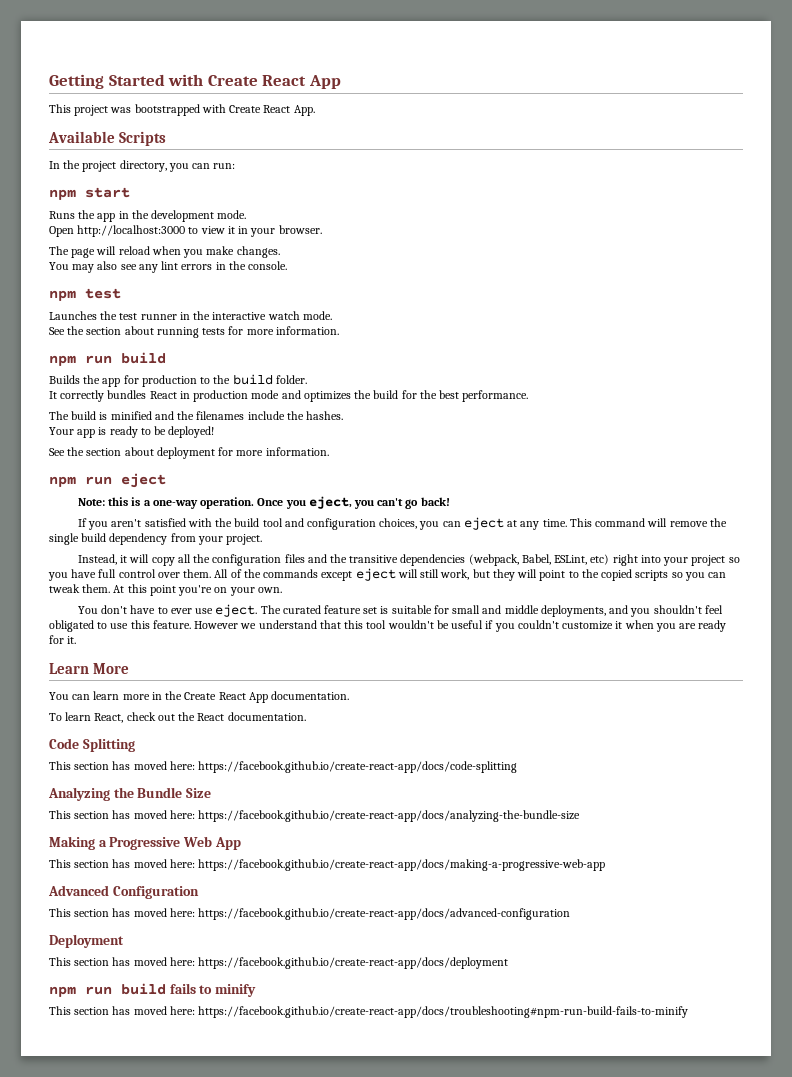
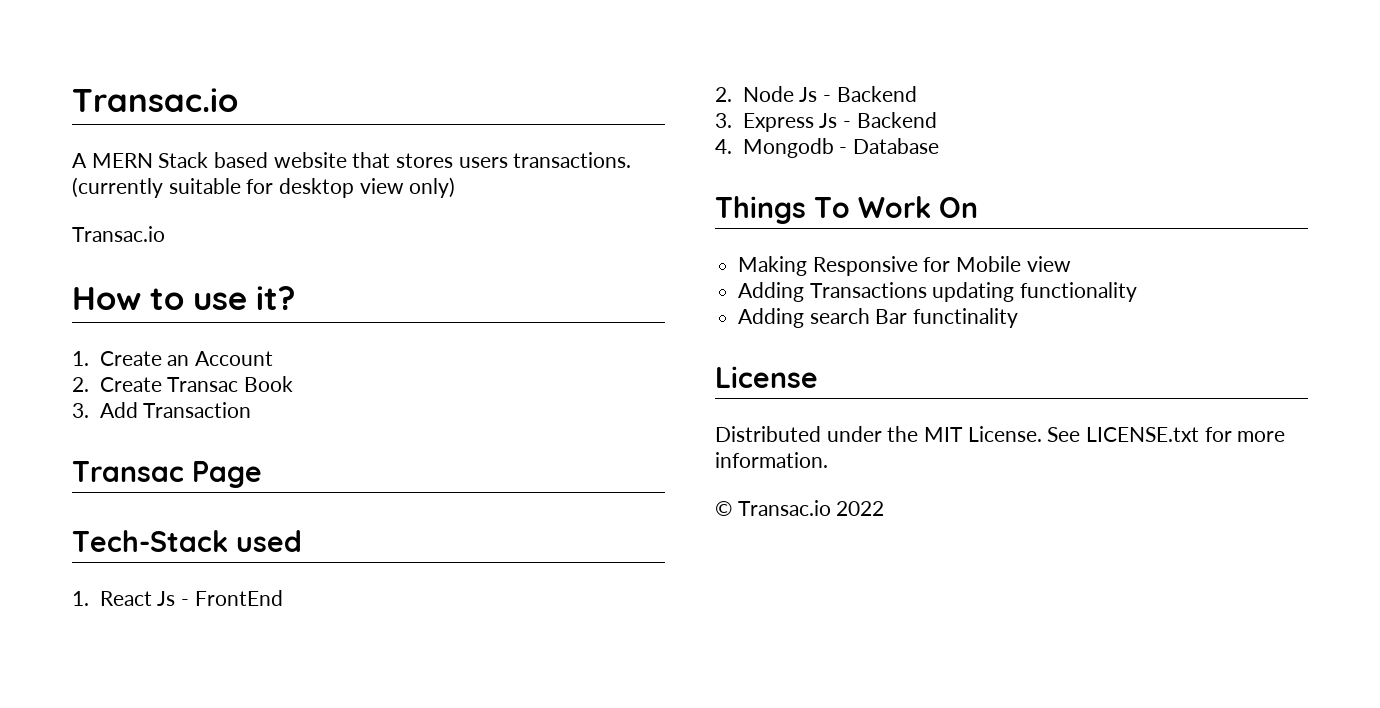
[49,74,341,89] [49,104,315,116] [48,131,167,146] [49,160,236,172] [49,187,130,200] [49,210,247,222] [49,225,322,237] [49,246,280,258] [49,261,288,273] [49,288,121,301] [49,311,332,320] [49,326,339,338] [49,352,166,366] [49,374,307,387] [49,390,529,402] [49,411,344,420] [49,426,215,438] [49,447,329,459] [49,473,166,488] [77,496,450,509] [77,517,727,530] [49,533,263,545] [77,554,740,566] [48,568,727,581] [49,584,282,596] [77,604,723,617] [49,620,727,632] [49,635,77,644] [49,663,130,674] [49,691,350,703] [49,712,306,723] [49,738,135,752] [49,761,518,773] [48,787,211,801] [49,810,581,822] [49,836,241,850] [49,859,606,871] [48,885,199,899] [49,908,571,920] [49,934,124,948] [49,957,509,969] [49,983,256,997] [49,1006,689,1018] Getting Started with Create React App // This project was bootstrapped with Create React App. // Available Scripts // In the project directory, you can run: // npm start // Runs the app in the development mode. // Open http://localhost:3000 to view it in your browser. // The page will reload when you make changes. // You may also see any lint errors in the console. // npm test // Launches the test runner in the interactive watch mode. // See the section about running tests for more information. // npm run build // Builds the app for production to the build folder. // It correctly bundles React in production mode and optimizes the build for the best performance. // The build is minified and the filenames include the hashes. // Your app is ready to be deployed! // See the section about deployment for more information. // npm run eject // Note: this is a one-way operation. Once you eject, you can't go back! // If you aren't satisfied with the build tool and configuration choices, you can eject at any time. This command will remove the single build dependency from your project. // Instead, it will copy all the configuration files and the transitive dependencies (webpack, Babel, ESLint, etc) right into your project so you have full control over them. All of the commands except eject will still work, but they will point to the copied scripts so you can tweak them. At this point you're on your own. // You don't have to ever use eject. The curated feature set is suitable for small and middle deployments, and you shouldn't feel obligated to use this feature. However we understand that this tool wouldn't be useful if you couldn't customize it when you are ready for it. // Learn More // You can learn more in the Create React App documentation. // To learn React, check out the React documentation. // Code Splitting // This section has moved here: https://facebook.github.io/create-react-app/docs/code-splitting // Analyzing the Bundle Size // This section has moved here: https://facebook.github.io/create-react-app/docs/analyzing-the-bundle-size // Making a Progressive Web App // This section has moved here: https://facebook.github.io/create-react-app/docs/making-a-progressive-web-app // Advanced Configuration // This section has moved here: https://facebook.github.io/create-react-app/docs/advanced-configuration // Deployment // This section has moved here: https://facebook.github.io/create-react-app/docs/deployment // npm run build fails to minify // This section has moved here: https://facebook.github.io/create-react-app/docs/troubleshooting#npm-run-build-fails-to-minify -> [72,88,238,112] [72,152,632,168] [72,177,456,198] [72,226,165,242] [72,286,295,310] [72,351,273,366] [72,376,293,392] [72,402,252,418] [72,461,262,488] [72,530,302,552] [72,590,283,606] [715,86,917,102] [715,112,937,132] [715,138,939,158] [715,196,978,224] [738,256,1071,276] [738,282,1138,302] [738,308,1019,328] [715,366,818,388] [715,426,1286,442] [715,452,828,468] [715,500,885,516] Transac.io // A MERN Stack based website that stores users transactions. (currently suitable for desktop view only) // Transac.io // How to use it? // 1. Create an Account // 2. Create Transac Book // 3. Add Transaction // Transac Page // Tech-Stack used // 1. React Js - FrontEnd // 2. Node Js - Backend // 3. Express Js - Backend // 4. Mongodb - Database // Things To Work On // Making Responsive for Mobile view // Adding Transactions updating functionality // Adding search Bar functinality // License // Distributed under the MIT License. See LICENSE.txt for more information. // © Transac.io 2022

